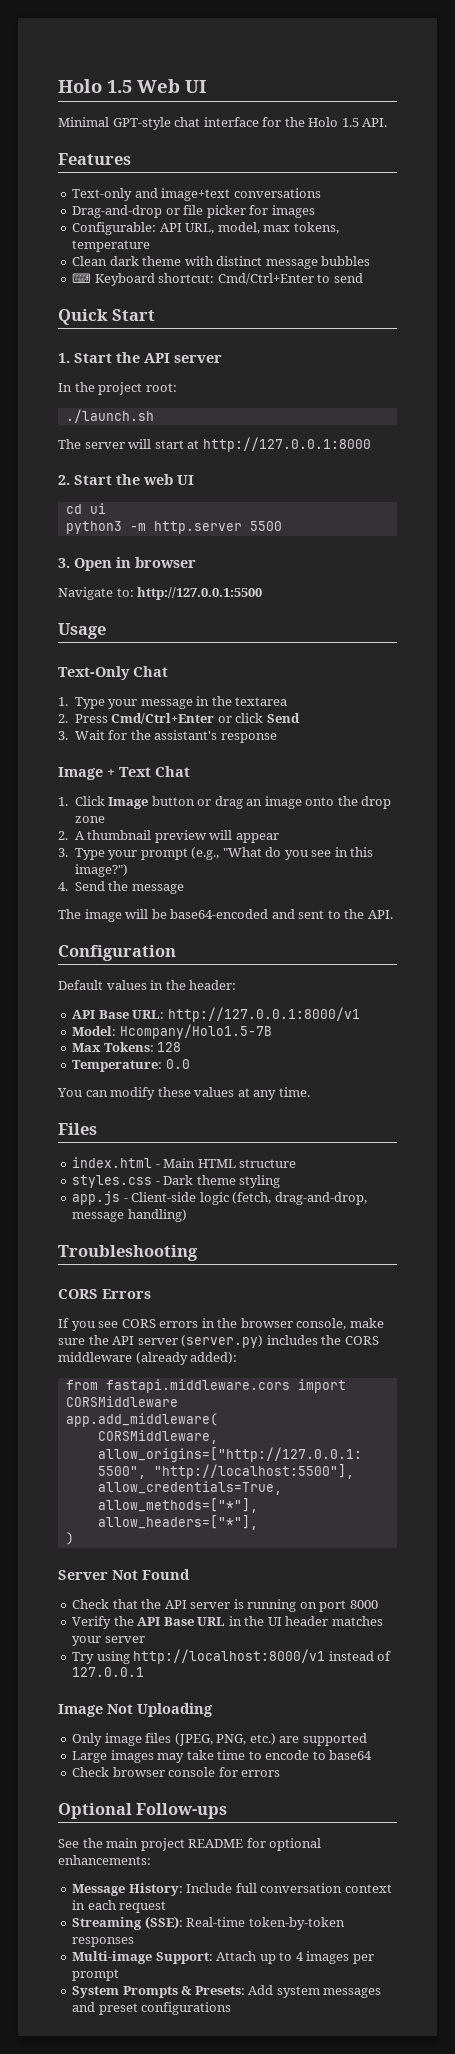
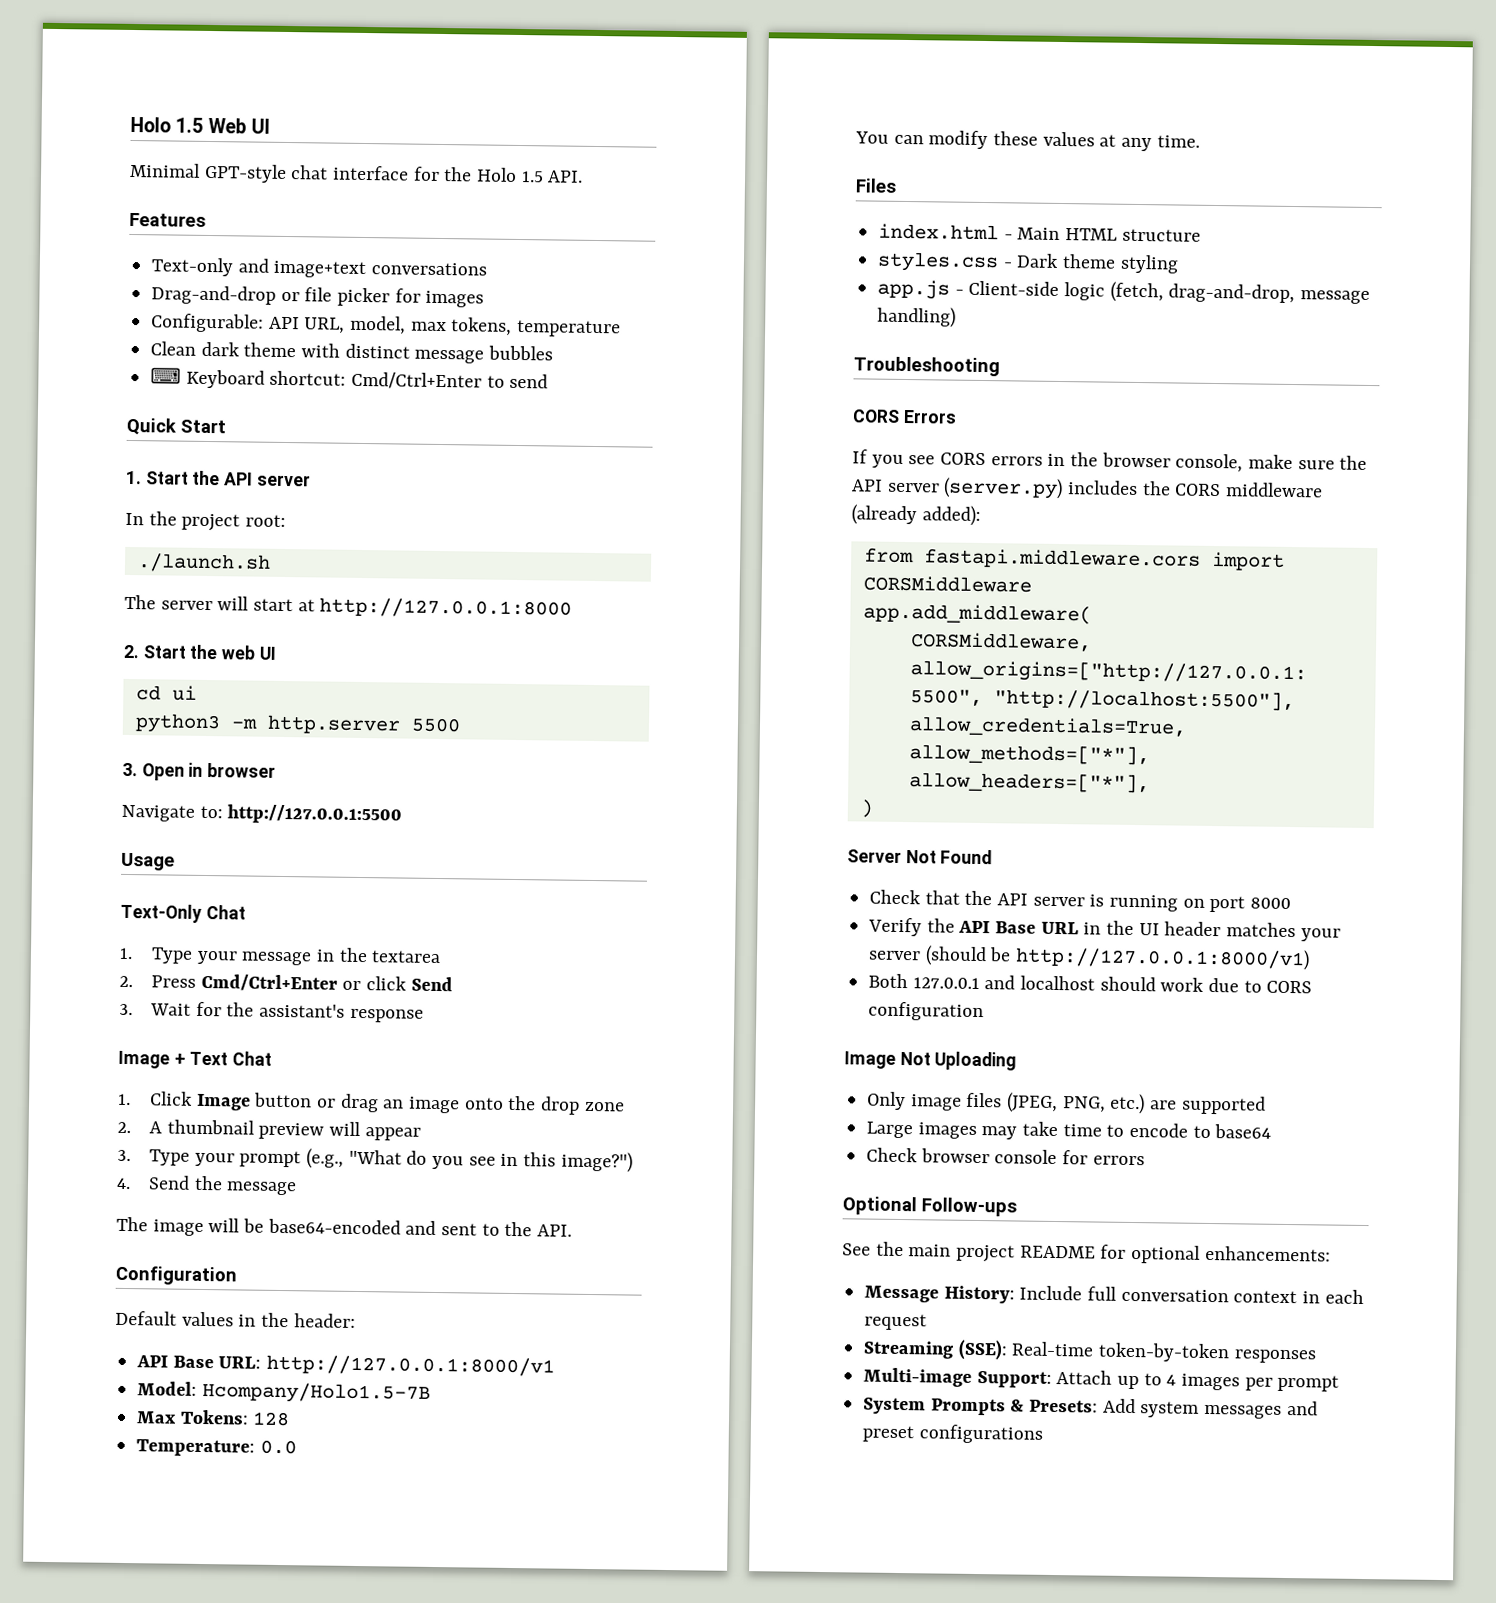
[72,1649,392,1664] [72,1667,145,1677] // Try using http://localhost:8000/v1 instead of 127.0.0.1 -> [924,945,1311,971] [868,973,1313,994] [868,1001,985,1022] (should be http://127.0.0.1:8000/v1) // Both 127.0.0.1 and localhost should work due to CORS configuration

